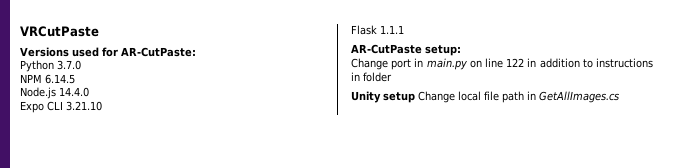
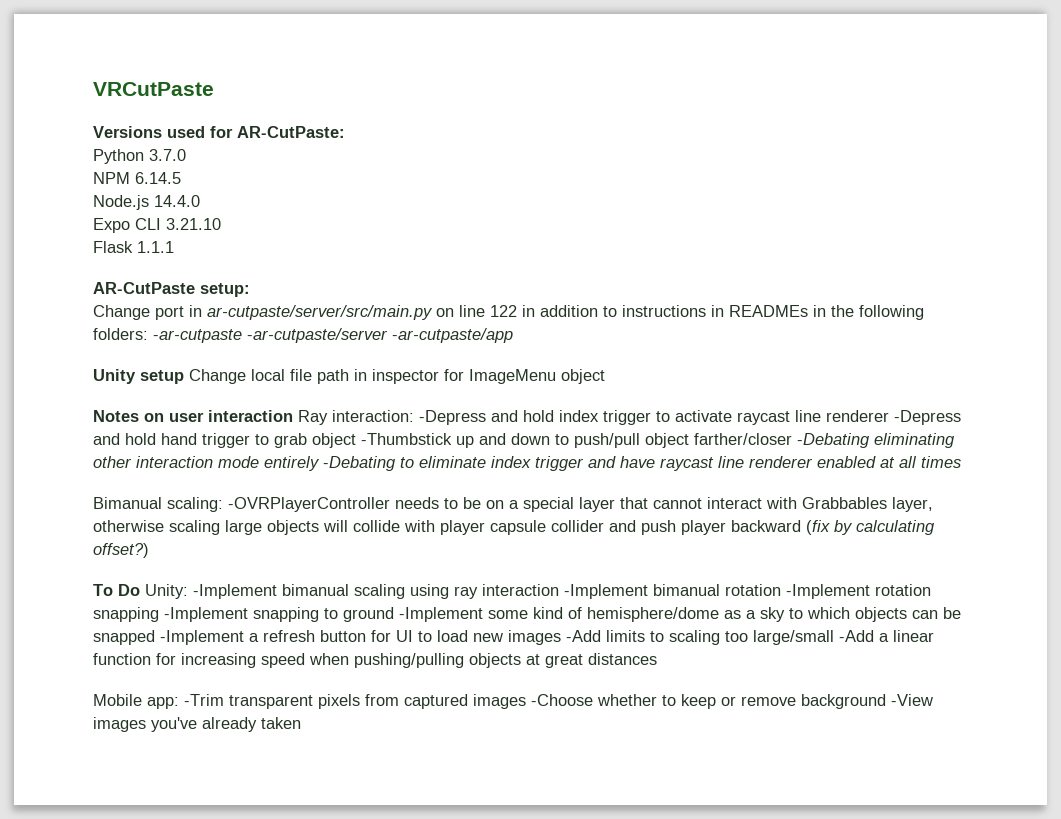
[426,58,467,70] main.py -> [207,305,433,320] ar-cutpaste/server/src/main.py
[363,72,392,82] folder -> [729,305,924,320] [93,328,513,343] READMEs in the following folders: -ar-cutpaste -ar-cutpaste/server -ar-cutpaste/app
[539,91,619,103] GetAllImages.cs -> [372,369,605,384] [93,410,961,425] [93,433,955,448] [93,456,961,471] [93,497,933,512] [93,520,935,535] [93,543,149,558] [93,584,931,599] [93,607,961,622] [93,630,934,645] [93,653,657,668] [93,694,933,709] [93,717,301,732] inspector for ImageMenu object // Notes on user interaction Ray interaction: -Depress and hold index trigger to activate raycast line renderer -Depress and hold hand trigger to grab object -Thumbstick up and down to push/pull object farther/closer -Debating eliminating other interaction mode entirely -Debating to eliminate index trigger and have raycast line renderer enabled at all times // Bimanual scaling: -OVRPlayerController needs to be on a special layer that cannot interact with Grabbables layer, otherwise scaling large objects will collide with player capsule collider and push player backward (fix by calculating offset?) // To Do Unity: -Implement bimanual scaling using ray interaction -Implement bimanual rotation -Implement rotation snapping -Implement snapping to ground -Implement some kind of hemisphere/dome as a sky to which objects can be snapped -Implement a refresh button for UI to load new images -Add limits to scaling too large/small -Add a linear function for increasing speed when pushing/pulling objects at great distances // Mobile app: -Trim transparent pixels from captured images -Choose whether to keep or remove background -View images you've already taken

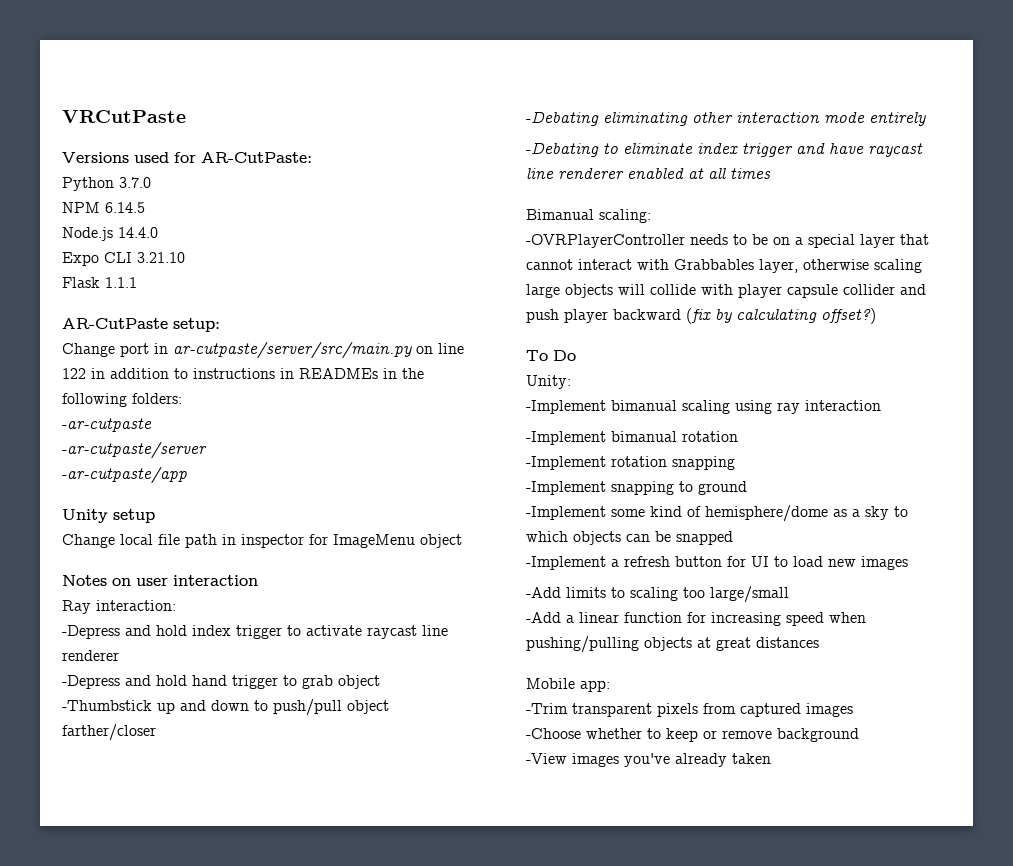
(148, 334) none -> (182, 398) //
(242, 336) none -> (152, 425) //
(388, 335) none -> (207, 450) //
(184, 377) none -> (155, 516) //
(293, 416) none -> (258, 580) //
(414, 416) none -> (176, 605) //
(889, 416) none -> (119, 655) //
(356, 440) none -> (380, 682) //
(792, 439) none -> (156, 732) //
(320, 463) none -> (926, 119) //
(223, 504) none -> (651, 216) //
(140, 590) none -> (576, 355) //
(188, 591) none -> (571, 382) //
(559, 590) none -> (881, 405) //
(781, 590) none -> (738, 436) //
(159, 614) none -> (735, 463) //
(394, 614) none -> (747, 488) //
(155, 637) none -> (733, 538) //
(561, 637) none -> (908, 563) //
(834, 637) none -> (789, 594) //
(179, 703) none -> (610, 686) //
(526, 701) none -> (853, 710) //
(886, 701) none -> (859, 735) //

